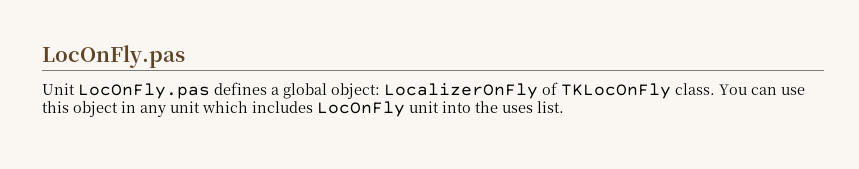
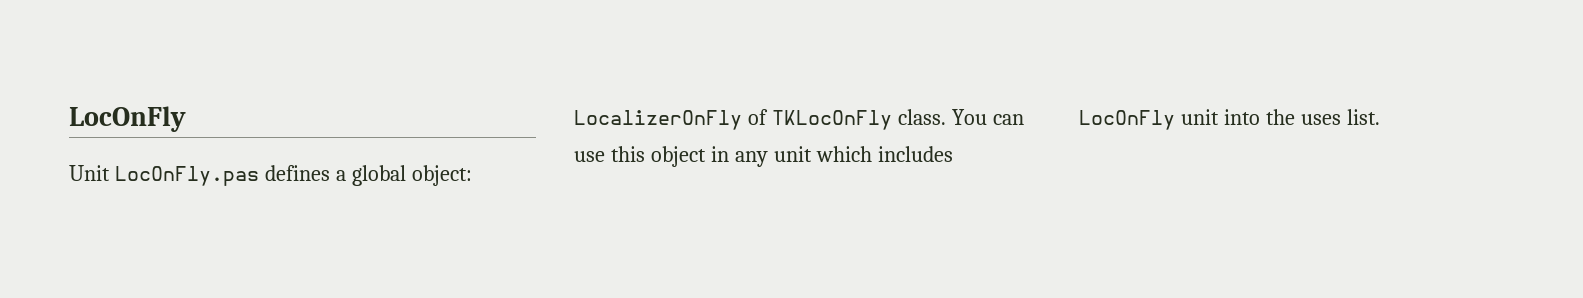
[42,45,185,68] LocOnFly.pas -> [69,106,186,132] LocOnFly

